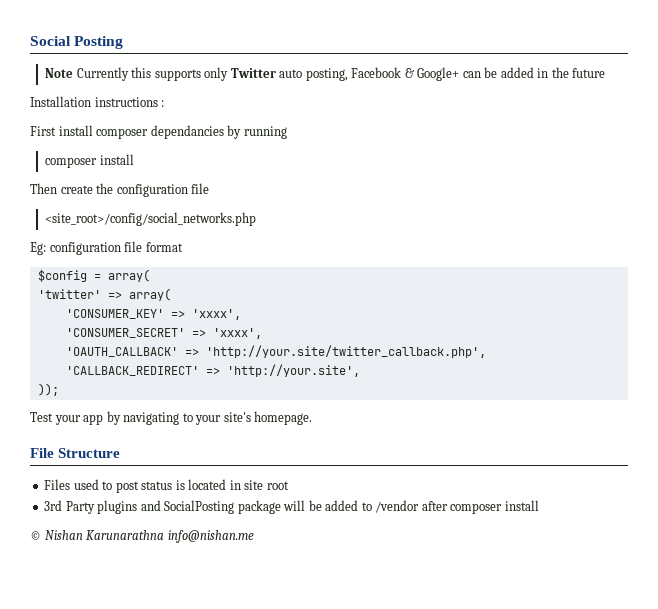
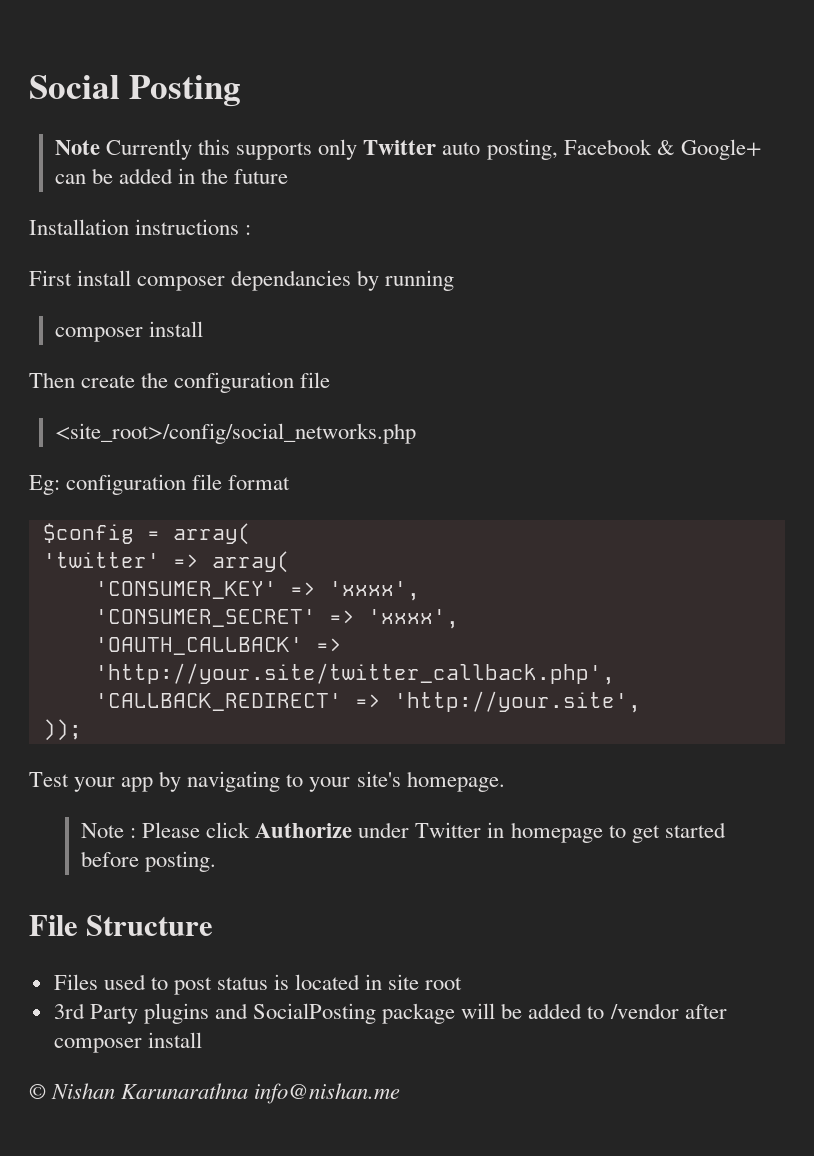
(313, 418) none -> [80,822,726,843] [80,851,217,872] // Note : Please click Authorize under Twitter in homepage to get started before posting.

